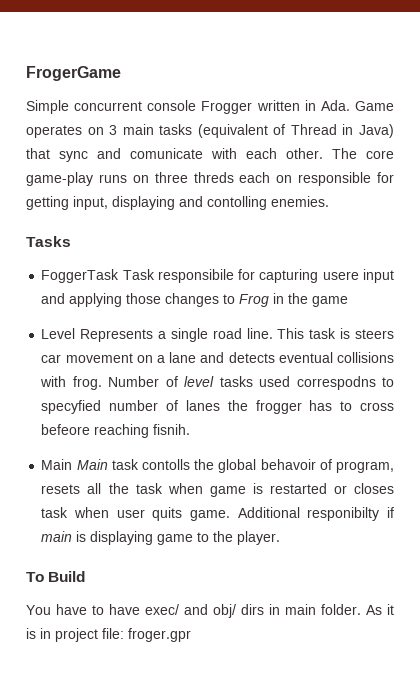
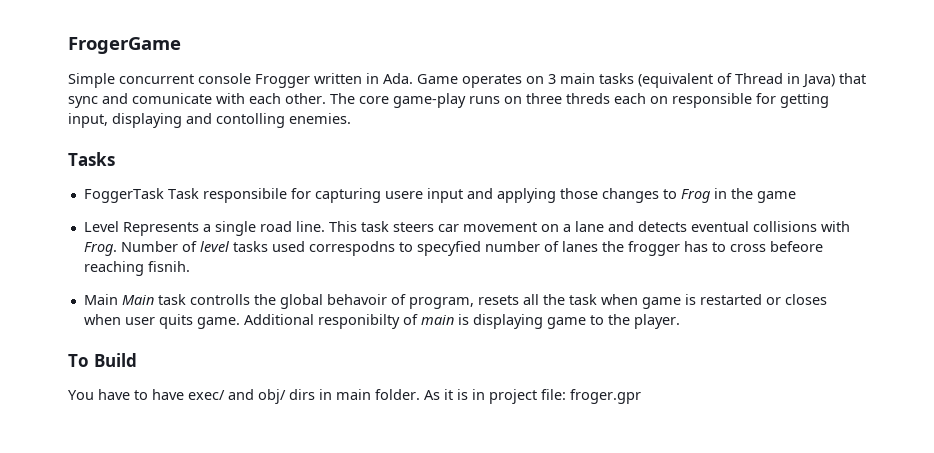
[340,328,351,339] is -> (389, 226) none
[72,376,102,390] frog. -> [83,242,117,256] Frog.
[142,459,190,470] contolls -> [189,294,250,305] controlls
[41,507,69,518] task -> (827, 299) none
[387,507,394,518] if -> [402,314,418,325] of

